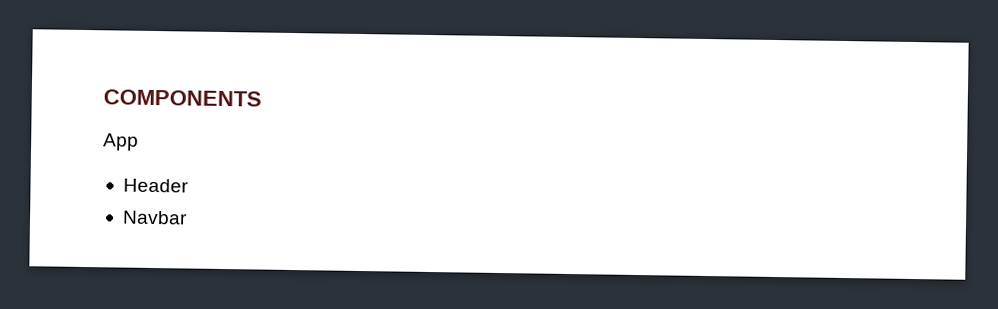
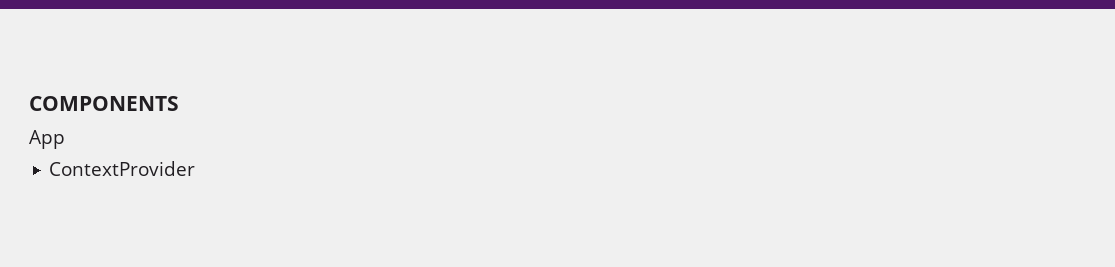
[122,178,189,193] [121,210,188,225] Header // Navbar -> [49,161,196,176] ContextProvider

